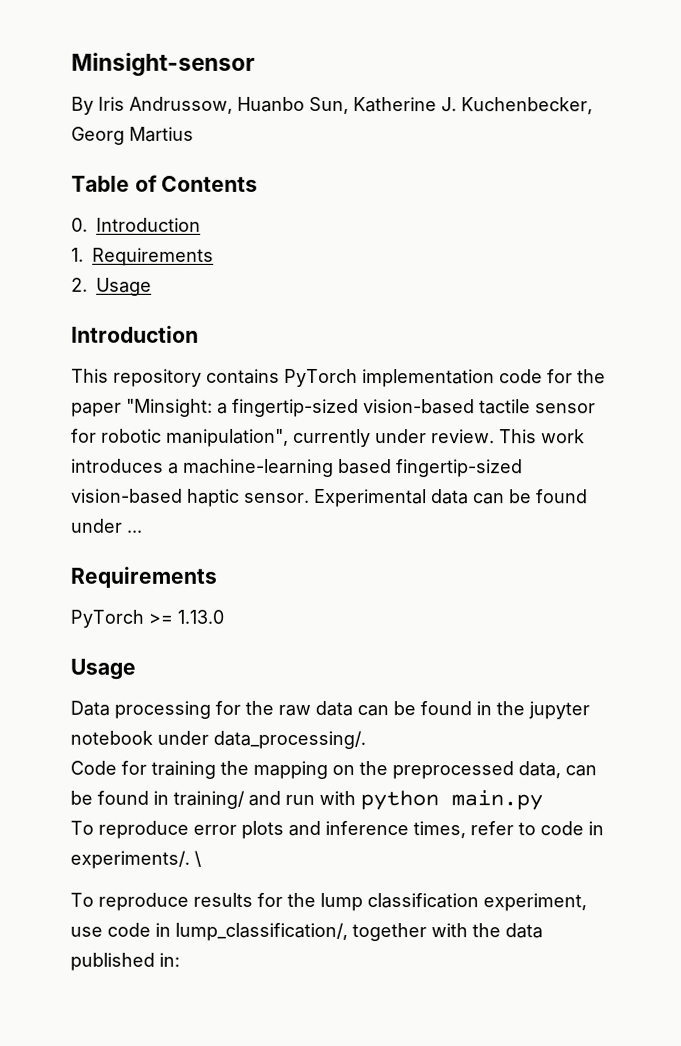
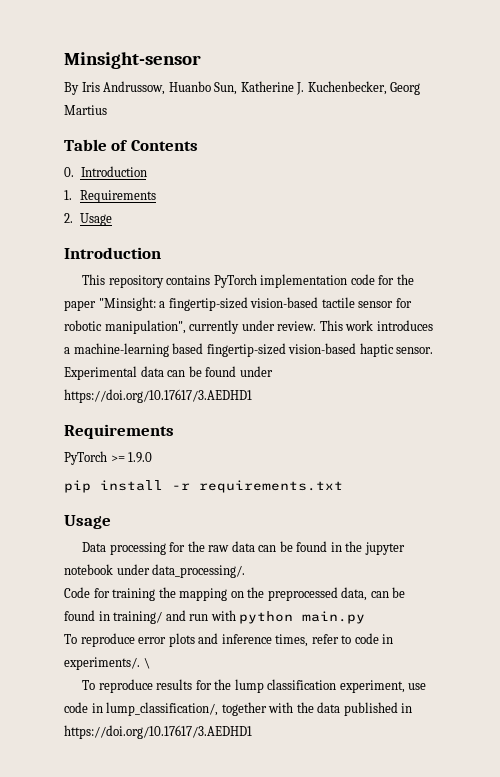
[126,529,142,533] ... -> [64,389,252,403] https://doi.org/10.17617/3.AEDHD1
[177,609,224,624] 1.13.0 -> [128,452,153,463] [64,480,343,493] 1.9.0 // pip install -r requirements.txt
[159,952,180,967] in: -> [401,703,413,713] [64,725,252,739] in https://doi.org/10.17617/3.AEDHD1

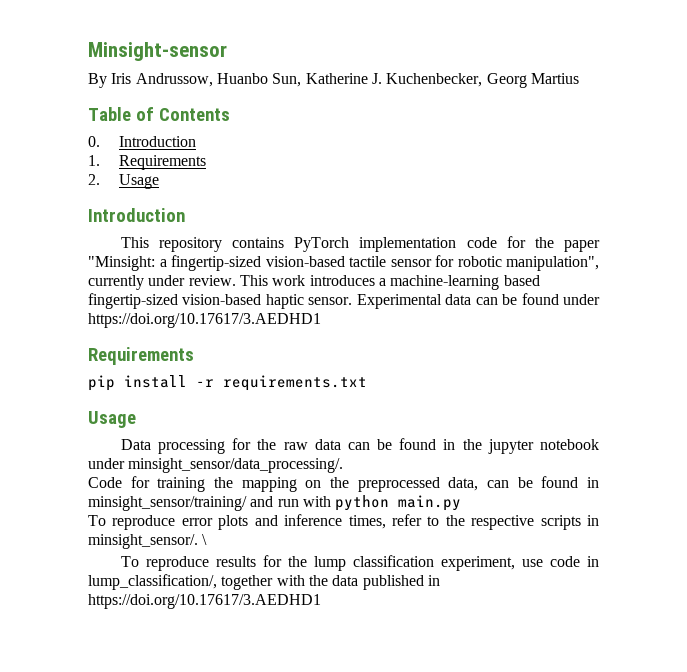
[64,451,153,465] // PyTorch >= 1.9.0 -> (194, 356) none
[152,564,246,578] data_processing/. -> [128,458,344,473] minsight_sensor/data_processing/.
[113,611,163,624] training/ -> [88,496,247,511] minsight_sensor/training/
[354,633,394,644] [64,657,140,670] code in experiments/. -> [445,515,600,530] [88,534,198,549] the respective scripts in minsight_sensor/.

